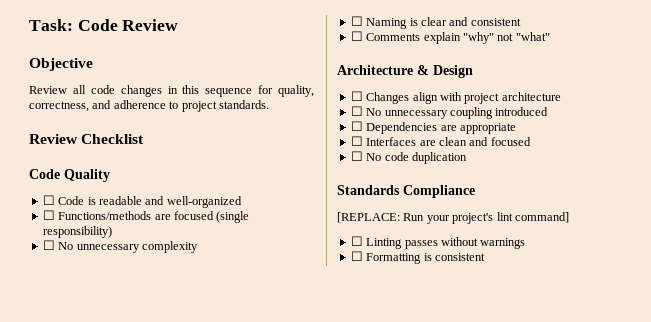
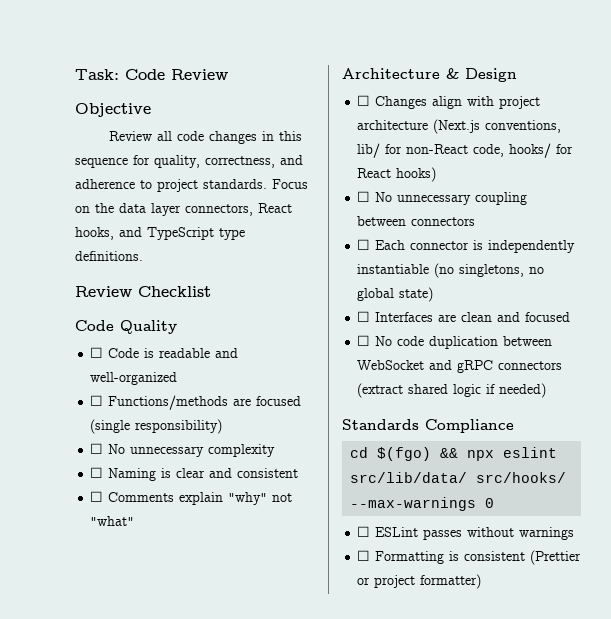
(269, 104) none -> [272,179,308,189] [75,203,292,216] [75,227,245,240] [75,251,143,261] Focus on the data layer connectors, React hooks, and TypeScript type definitions.
(561, 96) none -> [433,119,562,134] [357,143,574,158] [357,167,437,182] (Next.js conventions, lib/ for non-React code, hooks/ for React hooks)
[495,107,549,116] [350,121,516,134] introduced // ☐ Dependencies are appropriate -> [357,216,476,226] [357,239,576,253] [357,263,545,278] [357,287,434,302] between connectors // ☐ Each connector is independently instantiable (no singletons, no global state)
[337,185,475,198] [337,212,569,224] [350,236,403,249] // Standards Compliance // [REPLACE: Run your project's lint command] // ☐ Linting -> [503,336,553,346] [357,360,563,373] [357,383,547,398] [342,419,514,433] [350,447,558,461] [350,472,567,483] [350,497,495,511] [357,526,419,537] between WebSocket and gRPC connectors (extract shared logic if needed) // Standards Compliance // cd $(fgo) && npx eslint src/lib/data/ src/hooks/ --max-warnings 0 // ☐ ESLint
(485, 257) none -> [530,550,582,565] [357,574,482,589] (Prettier or project formatter)

